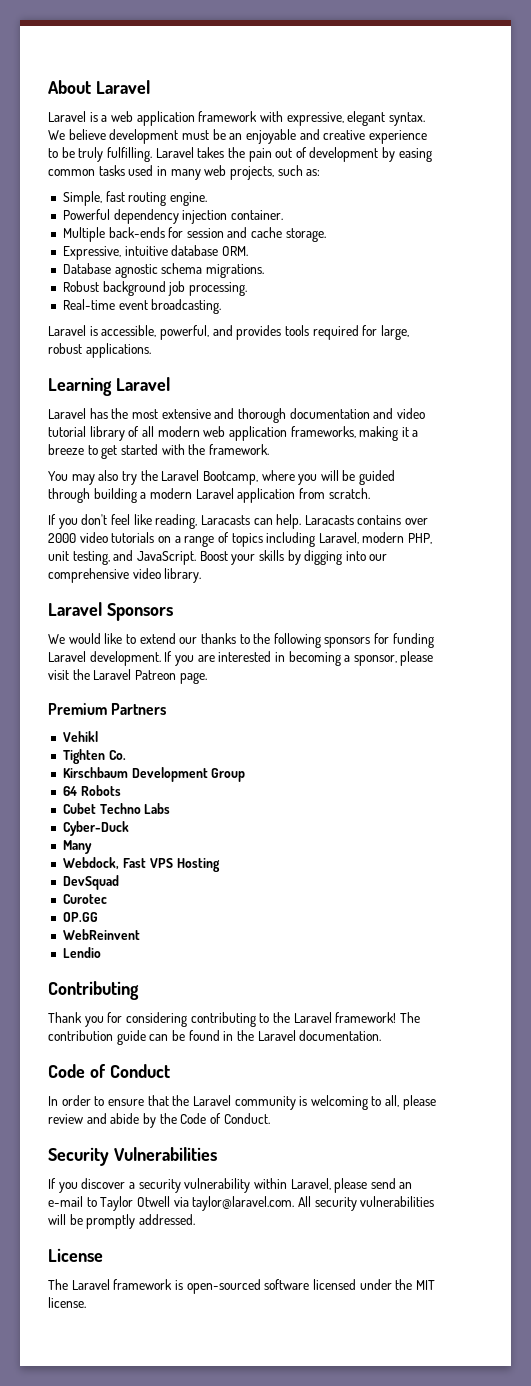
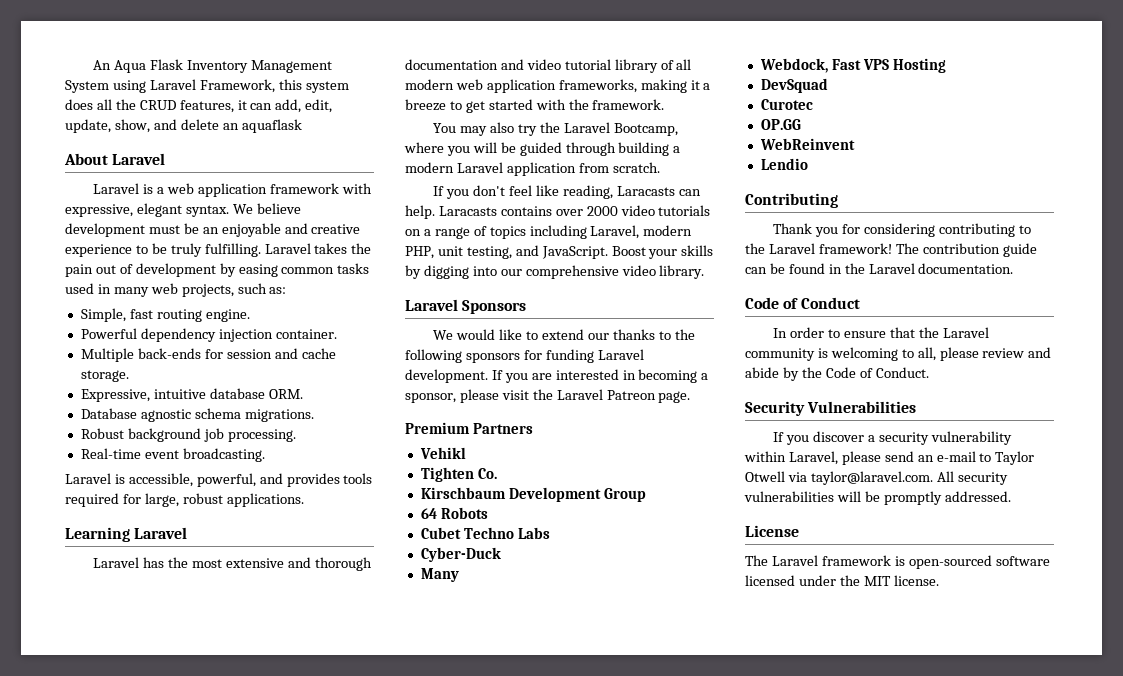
(48, 87) none -> [93,59,333,73] [65,79,349,93] [65,99,333,113] [65,119,302,133] An Aqua Flask Inventory Management System using Laravel Framework, this system does all the CRUD features, it can add, edit, update, show, and delete an aquaflask //

